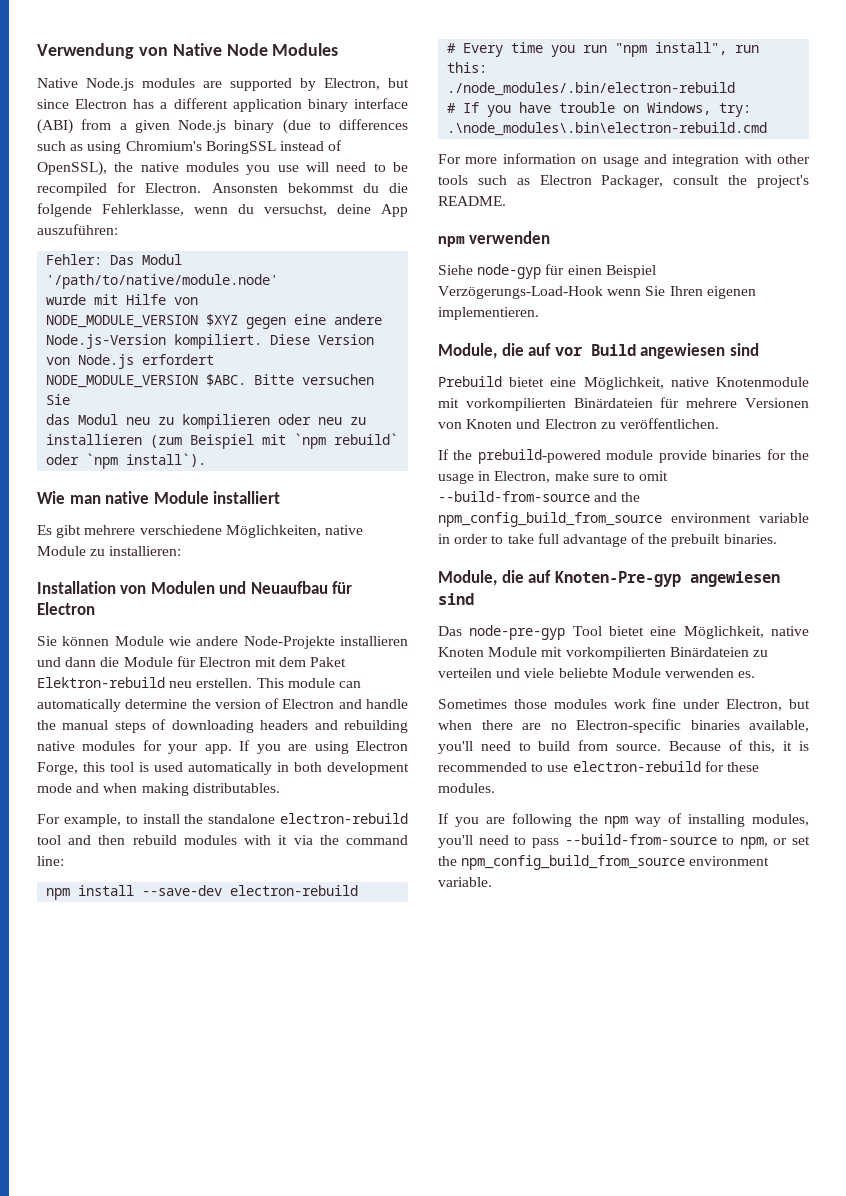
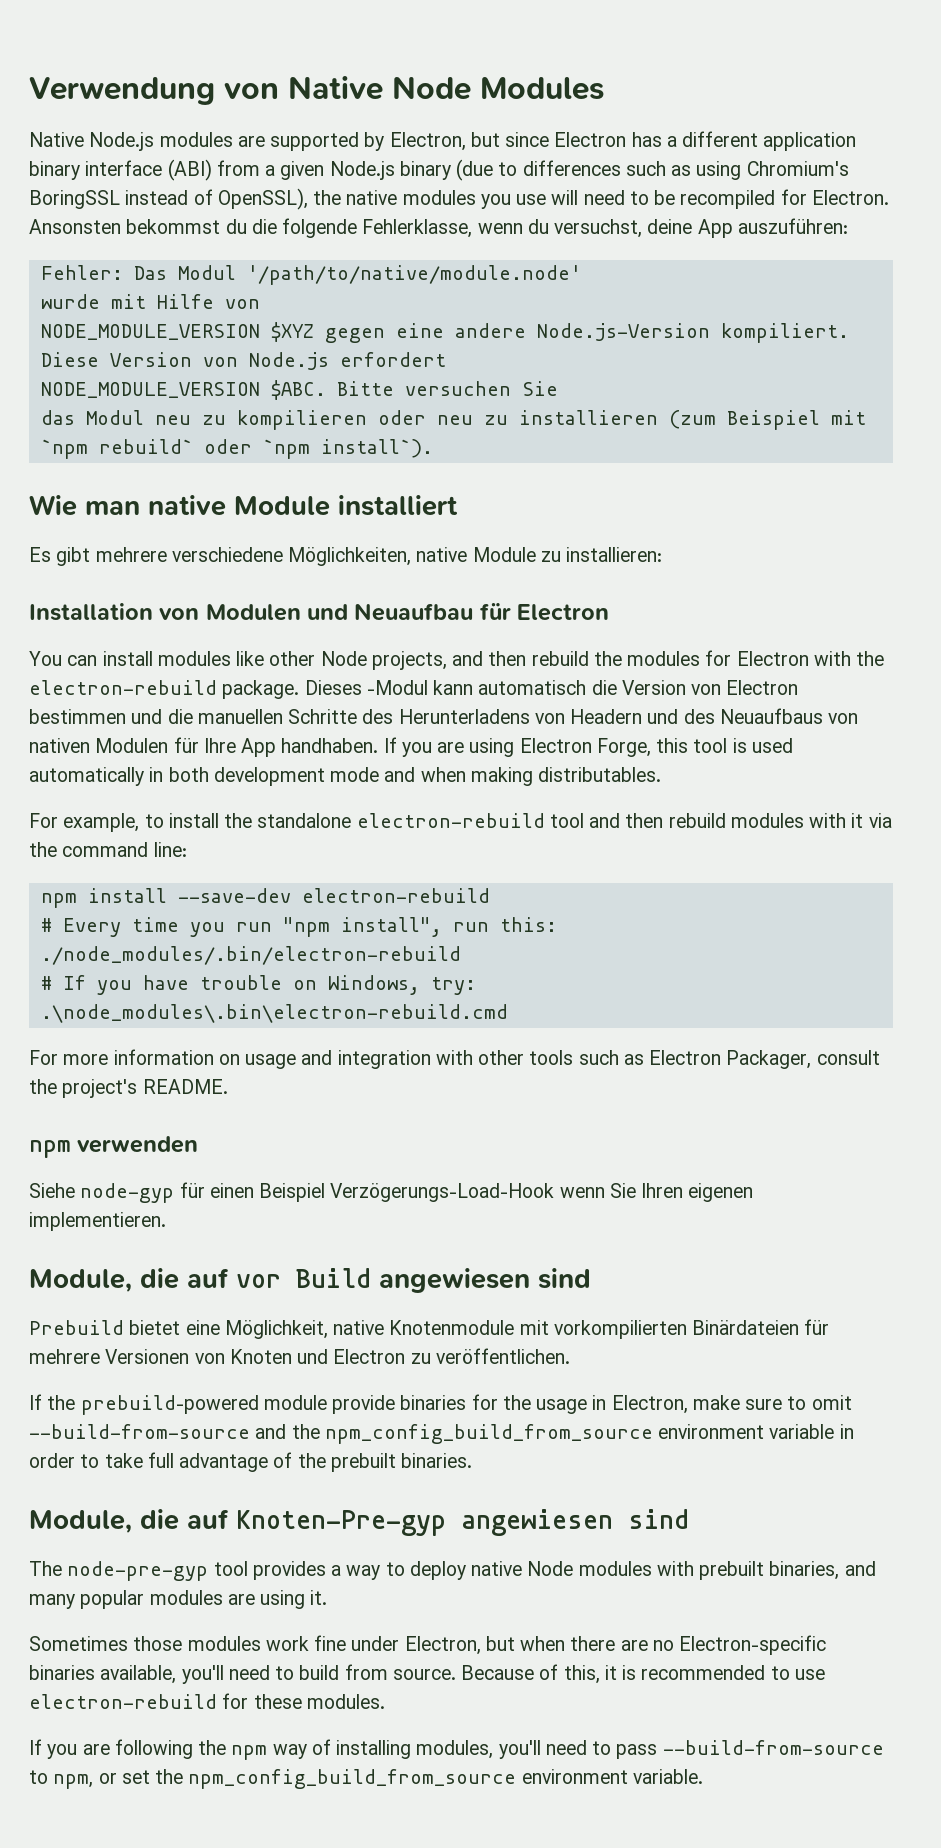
[37,636,408,649] [37,656,347,667] [37,677,361,688] [37,698,408,712] [37,719,408,733] [37,740,232,754] Sie können Module wie andere Node-Projekte installieren und dann die Module für Electron mit dem Paket Elektron-rebuild neu erstellen. This module can automatically determine the version of Electron and handle the manual steps of downloading headers and rebuilding native modules for your app. -> [29,650,885,670] [29,680,799,699] [29,708,859,724] [29,737,379,757] You can install modules like other Node projects, and then rebuild the modules for Electron with the electron-rebuild package. Dieses -Modul kann automatisch die Version von Electron bestimmen und die manuellen Schritte des Herunterladens von Headern und des Neuaufbaus von nativen Modulen für Ihre App handhaben.
[438,625,809,640] [438,647,768,660] [438,668,756,678] Das node-pre-gyp Tool bietet eine Möglichkeit, native Knoten Module mit vorkompilierten Binärdateien zu verteilen und viele beliebte Module verwenden es. -> [29,1561,876,1581] [29,1590,328,1609] The node-pre-gyp tool provides a way to deploy native Node modules with prebuilt binaries, and many popular modules are using it.

